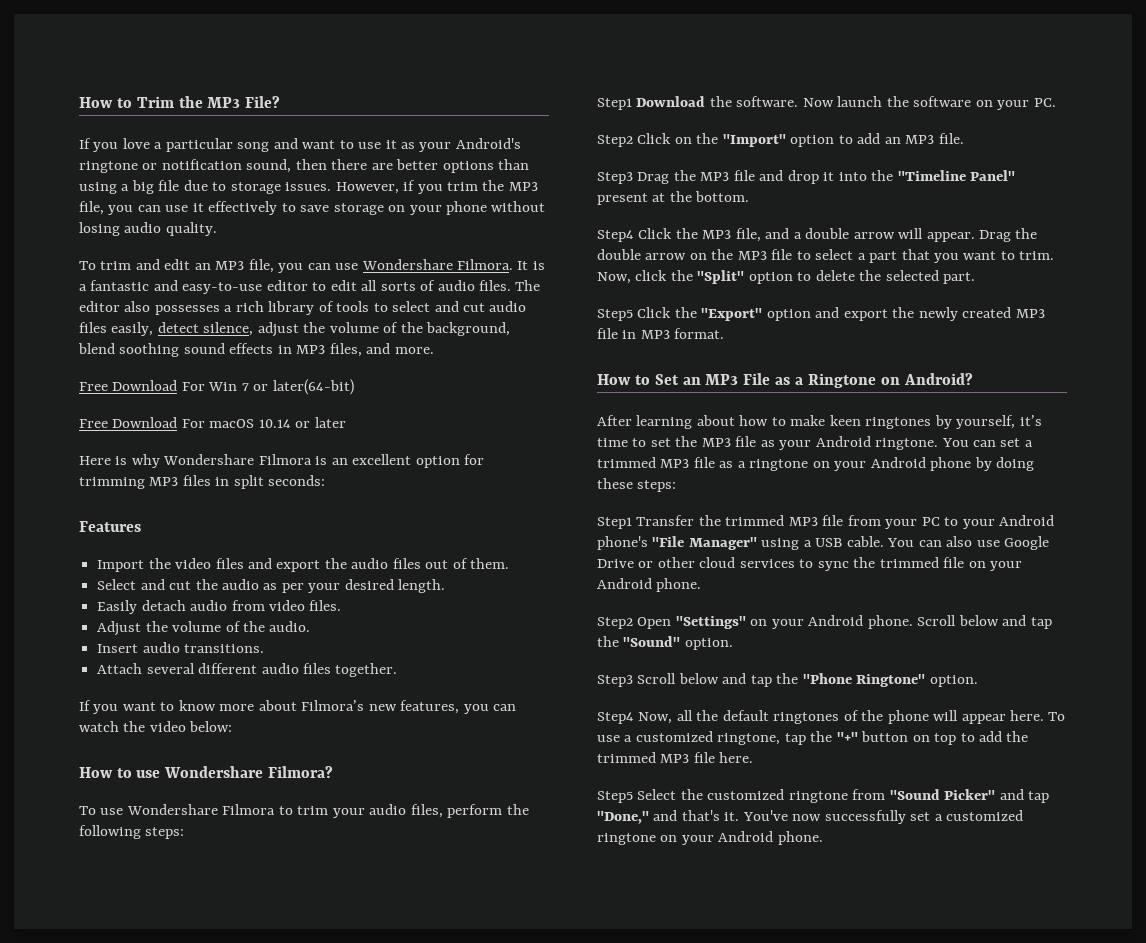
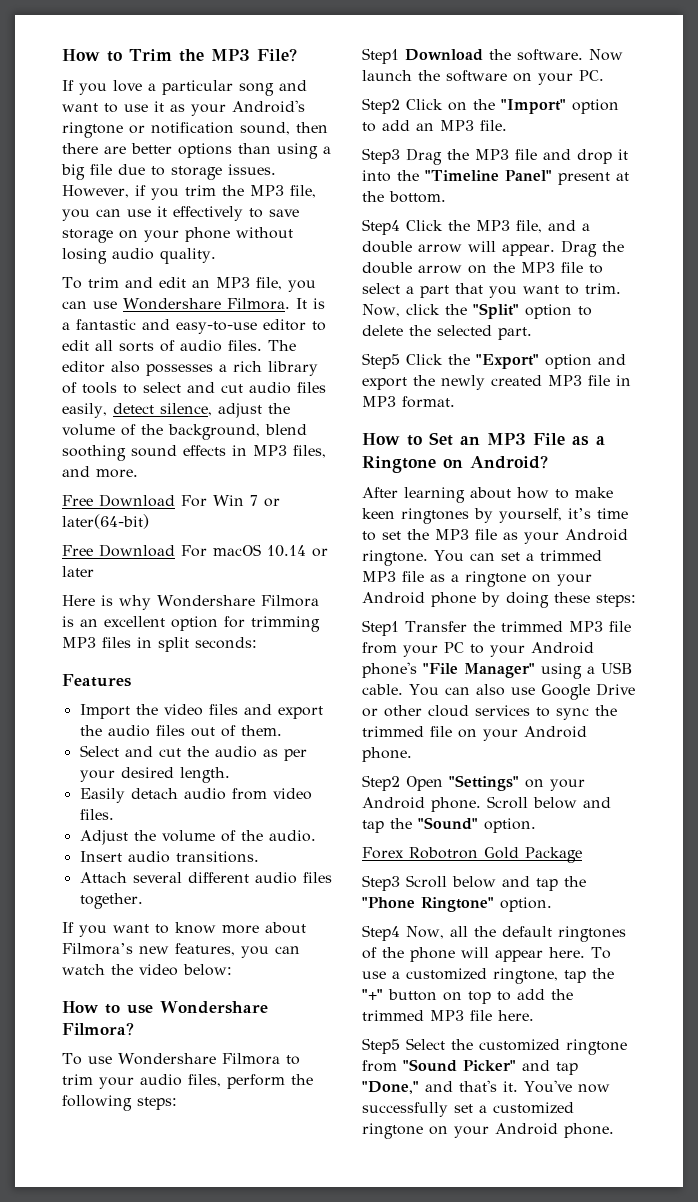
(733, 644) none -> [362,847,582,863] // Forex Robotron Gold Package

